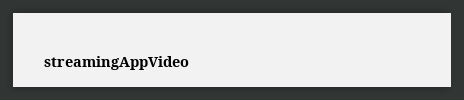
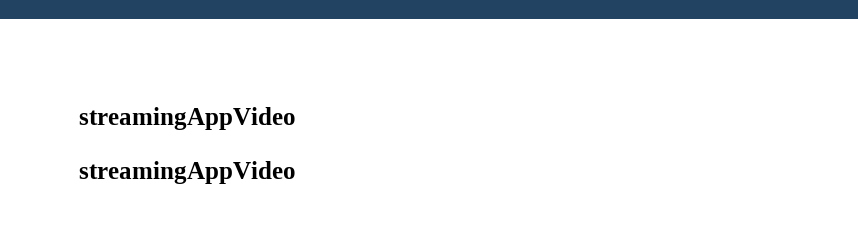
[44,56,189,70] streamingAppVideo -> [79,107,296,130] [79,161,296,184] streamingAppVideo // streamingAppVideo

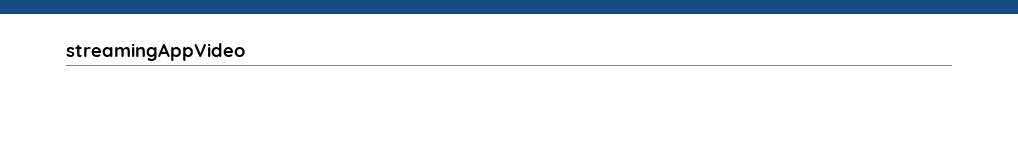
[79,107,296,130] [79,161,296,184] streamingAppVideo // streamingAppVideo -> [66,43,245,61] streamingAppVideo

